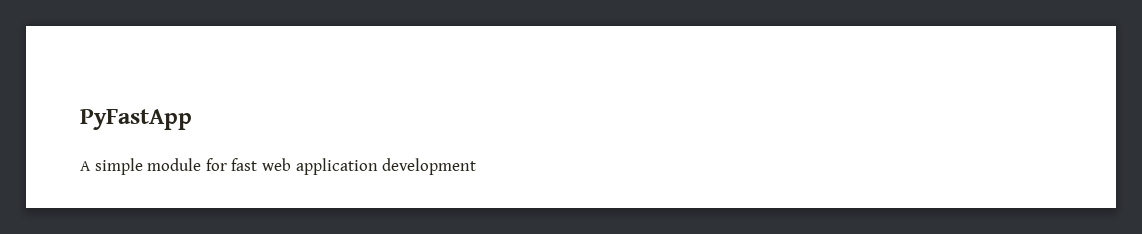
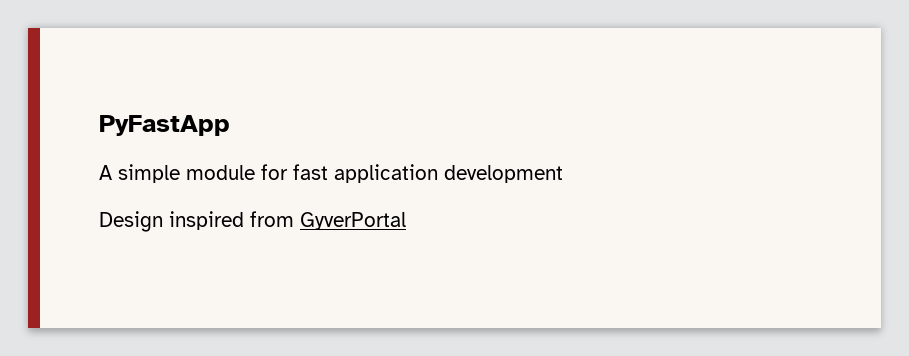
[261,158,291,171] web -> (328, 172) none
(477, 166) none -> [99,211,406,232] // Design inspired from GyverPortal

